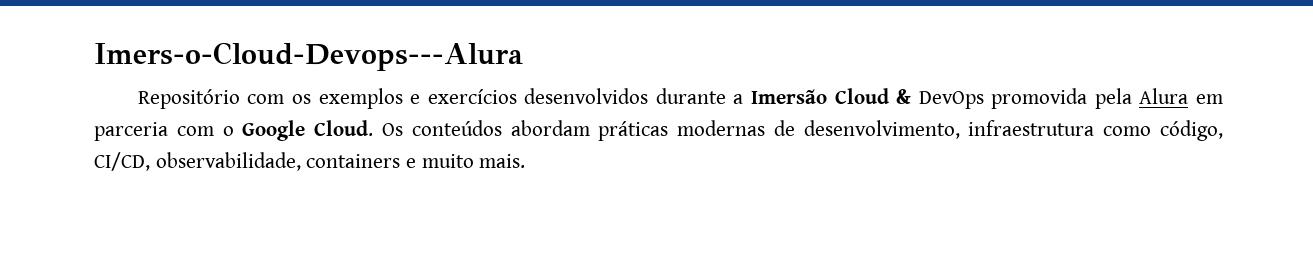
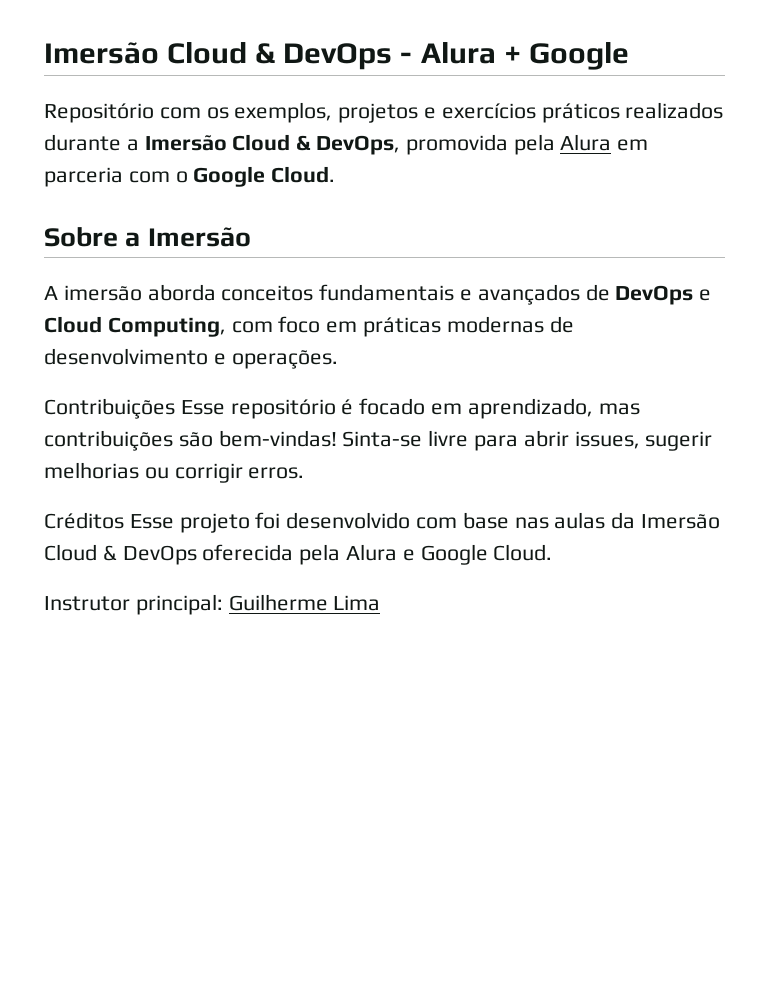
[94,42,523,71] [137,88,649,109] Imers-o-Cloud-Devops---Alura // Repositório com os exemplos e exercícios desenvolvidos -> [44,42,629,70] [44,102,724,123] Imersão Cloud & DevOps - Alura + Google // Repositório com os exemplos, projetos e exercícios práticos realizados
[918,91,984,109] DevOps -> [316,135,401,155] DevOps,
[381,120,1223,141] [94,152,526,171] Os conteúdos abordam práticas modernas de desenvolvimento, infraestrutura como código, CI/CD, observabilidade, containers e muito mais. -> [44,227,251,247] [44,284,712,305] [44,316,574,337] [44,348,338,369] [44,398,640,419] [44,430,713,451] [44,462,305,483] [44,512,721,533] [44,544,553,565] [44,594,381,615] // Sobre a Imersão // A imersão aborda conceitos fundamentais e avançados de DevOps e Cloud Computing, com foco em práticas modernas de desenvolvimento e operações. // Contribuições Esse repositório é focado em aprendizado, mas contribuições são bem-vindas! Sinta-se livre para abrir issues, sugerir melhorias ou corrigir erros. // Créditos Esse projeto foi desenvolvido com base nas aulas da Imersão Cloud & DevOps oferecida pela Alura e Google Cloud. // Instrutor principal: Guilherme Lima

